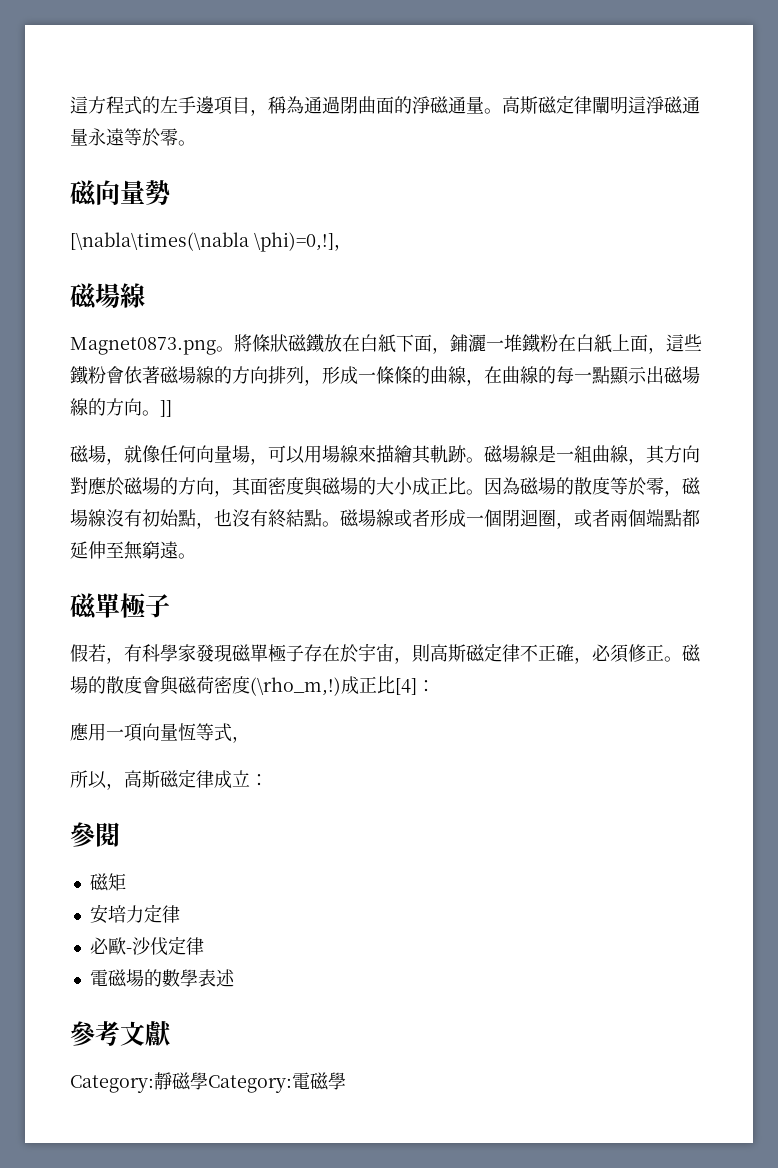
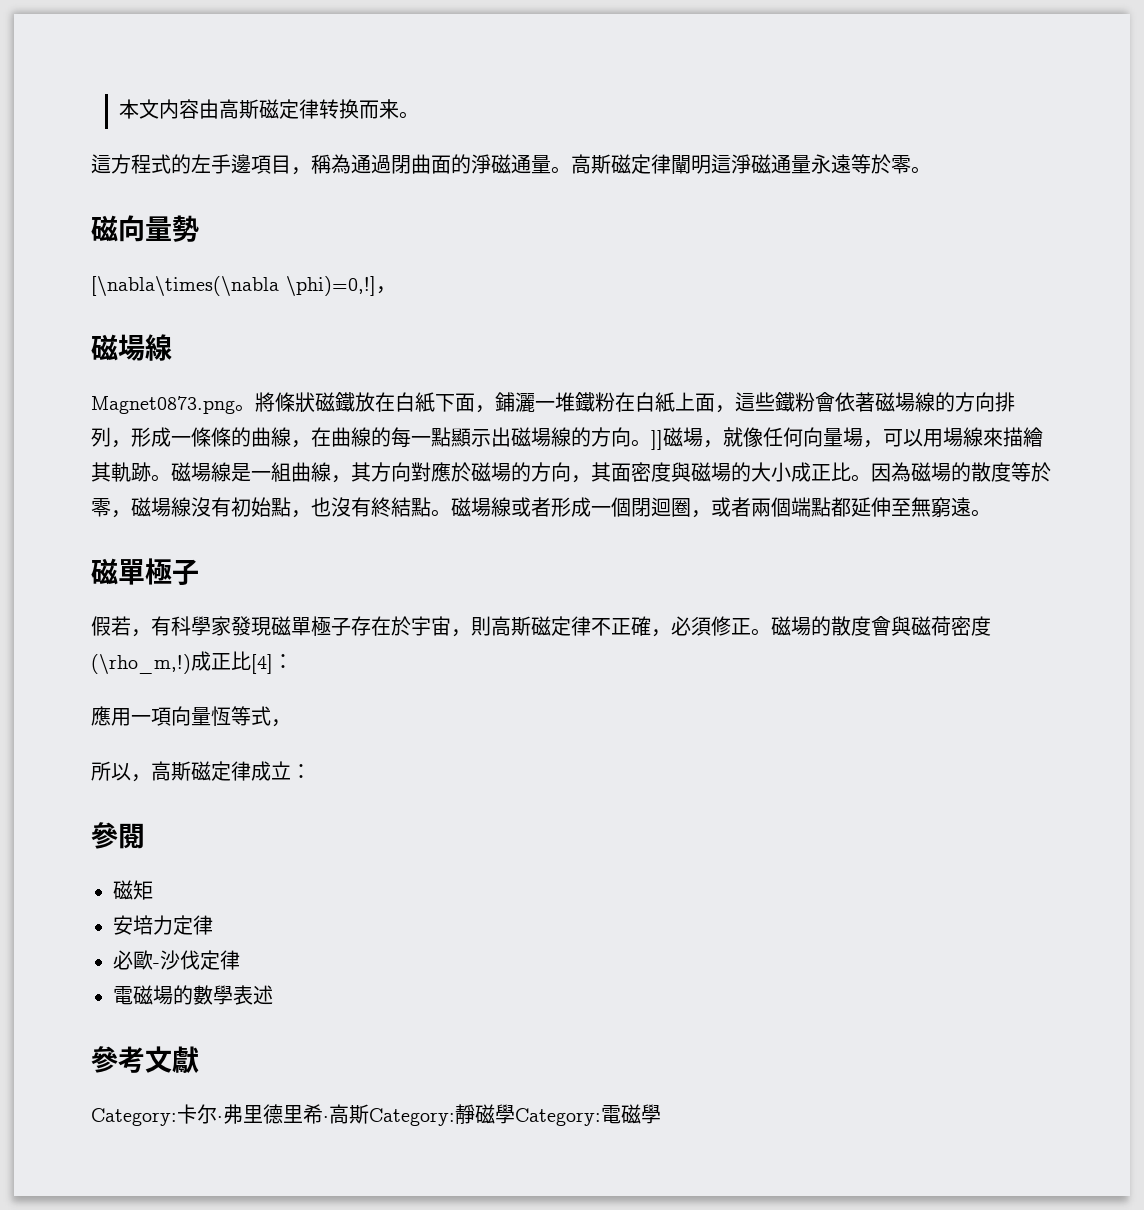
(70, 105) none -> [118,99,419,119] 本文内容由高斯磁定律转换而来。 //
(172, 408) // -> (663, 440) none
(154, 1084) none -> [177,1104,455,1126] 卡尔·弗里德里希·高斯Category:

